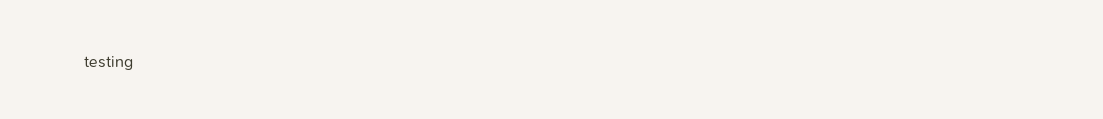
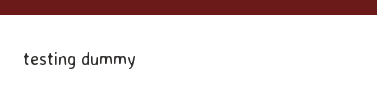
(133, 63) none -> [81,52,136,69] dummy

